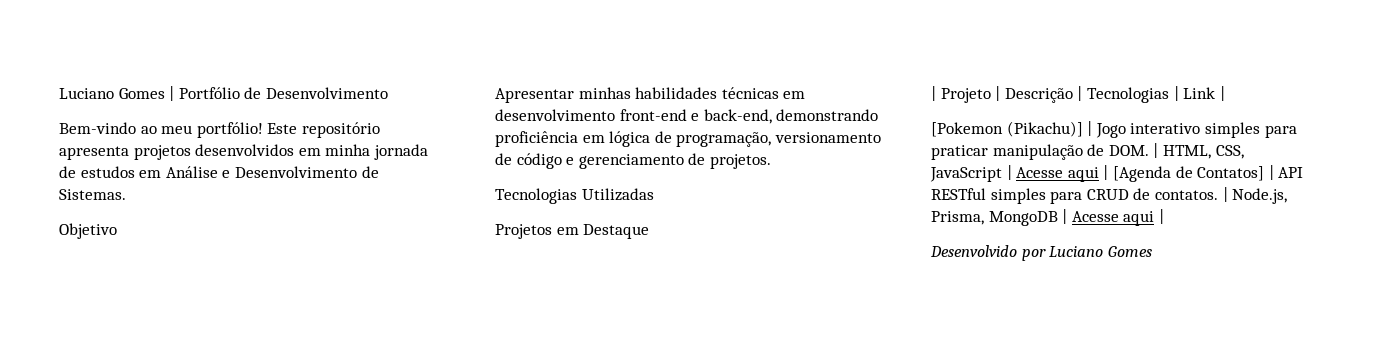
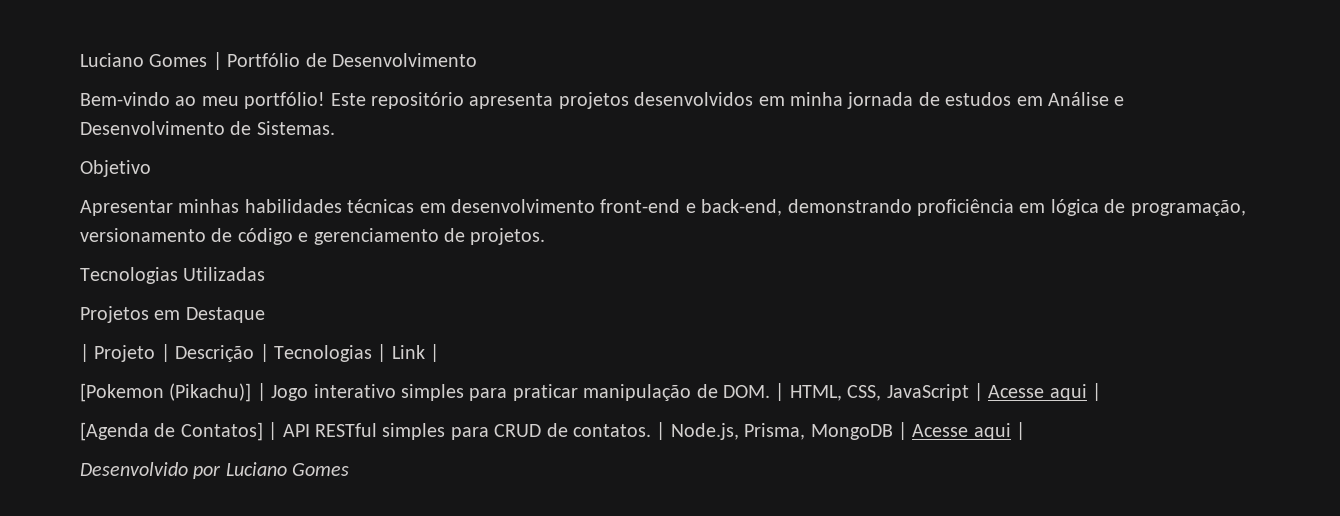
(1109, 172) none -> (1102, 392) //

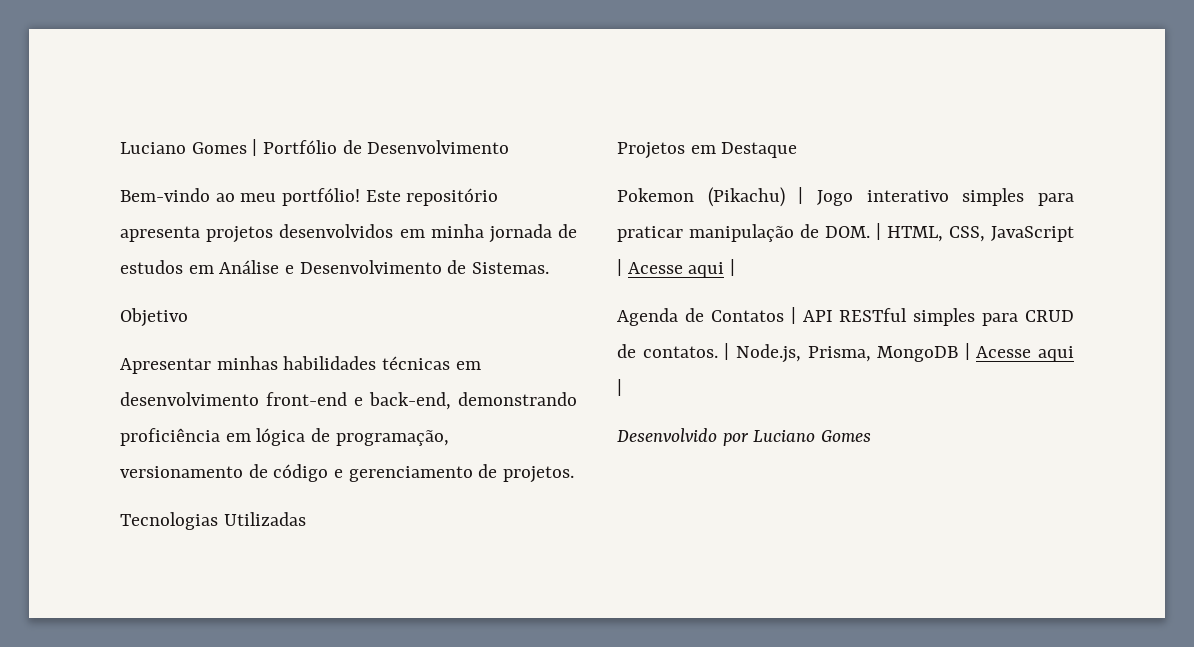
[80,344,440,362] [80,383,252,402] | Projeto | Descrição | Tecnologias | Link | // [Pokemon (Pikachu)] -> [617,187,785,207] Pokemon (Pikachu)
[80,422,263,441] [Agenda de Contatos] -> [617,308,784,326] Agenda de Contatos

